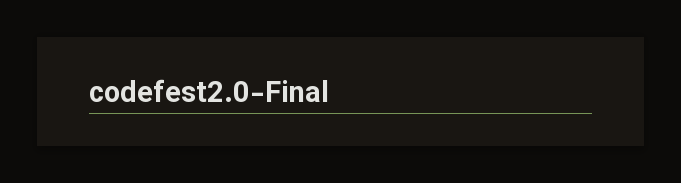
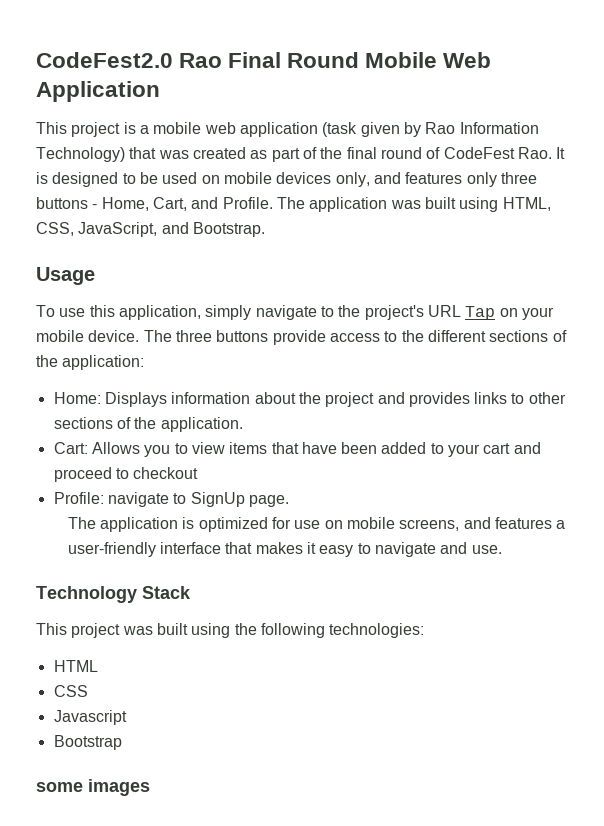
[89,79,329,102] codefest2.0-Final -> [36,52,492,68] [36,81,160,102] [36,122,539,137] [36,147,566,162] [36,172,537,187] [36,197,551,212] [36,222,265,237] [36,267,95,285] [36,305,554,320] [36,330,567,345] [36,355,145,370] [53,392,566,407] [53,417,243,432] [53,442,541,457] [53,467,199,482] [53,492,289,507] [67,517,566,532] [67,542,502,557] [36,586,191,603] [36,623,425,638] [53,660,98,672] [53,685,88,697] [53,710,127,725] [53,735,122,750] [36,779,150,796] CodeFest2.0 Rao Final Round Mobile Web Application // This project is a mobile web application (task given by Rao Information Technology) that was created as part of the final round of CodeFest Rao. It is designed to be used on mobile devices only, and features only three buttons - Home, Cart, and Profile. The application was built using HTML, CSS, JavaScript, and Bootstrap. // Usage // To use this application, simply navigate to the project's URL Tap on your mobile device. The three buttons provide access to the different sections of the application: // Home: Displays information about the project and provides links to other sections of the application. // Cart: Allows you to view items that have been added to your cart and proceed to checkout // Profile: navigate to SignUp page. // The application is optimized for use on mobile screens, and features a user-friendly interface that makes it easy to navigate and use. // Technology Stack // This project was built using the following technologies: // HTML // CSS // Javascript // Bootstrap // some images

